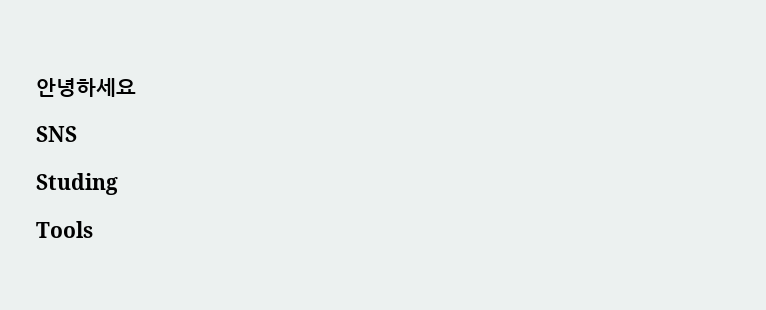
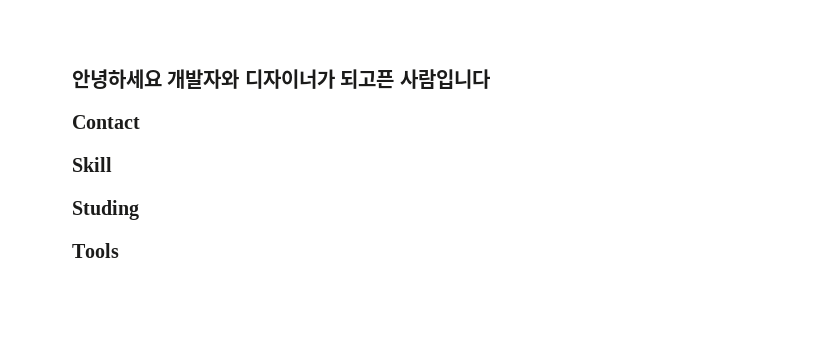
[36,126,77,142] // SNS -> [167,69,490,89] [72,115,140,129] [72,157,112,172] 개발자와 디자이너가 되고픈 사람입니다 // Contact // Skill

